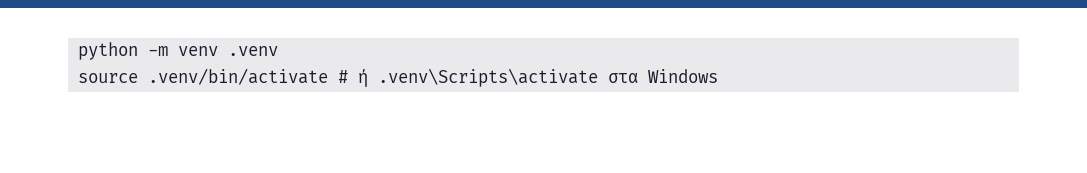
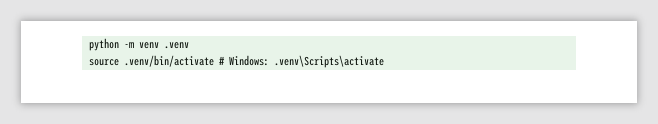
[357,68,718,87] ή .venv\Scripts\activate στα Windows -> [228,55,384,68] Windows: .venv\Scripts\activate

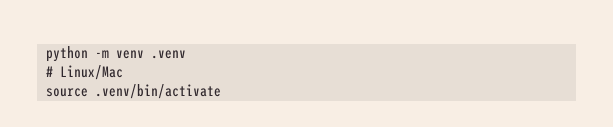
(189, 45) none -> [45,65,123,80] // # Linux/Mac
[218,55,384,68] # Windows: .venv\Scripts\activate -> (221, 91) none

